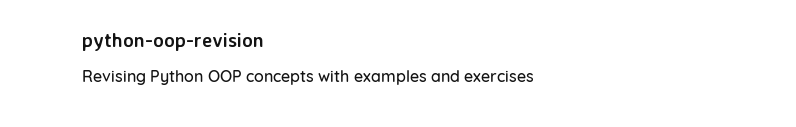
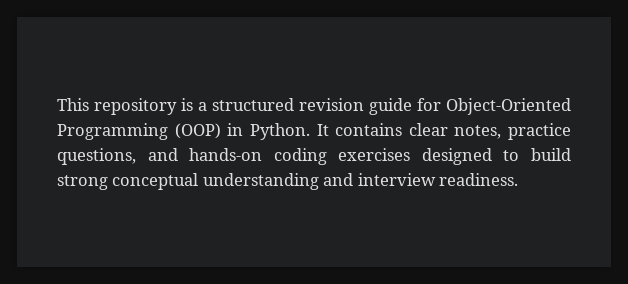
[82,33,264,51] [82,70,535,85] python-oop-revision // Revising Python OOP concepts with examples and exercises -> [57,98,571,115] [57,123,571,140] [57,148,571,165] [57,173,519,190] This repository is a structured revision guide for Object-Oriented Programming (OOP) in Python. It contains clear notes, practice questions, and hands-on coding exercises designed to build strong conceptual understanding and interview readiness.

